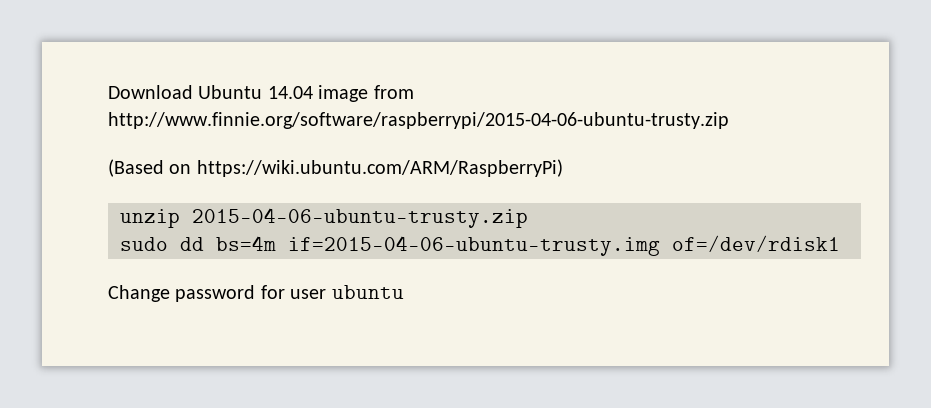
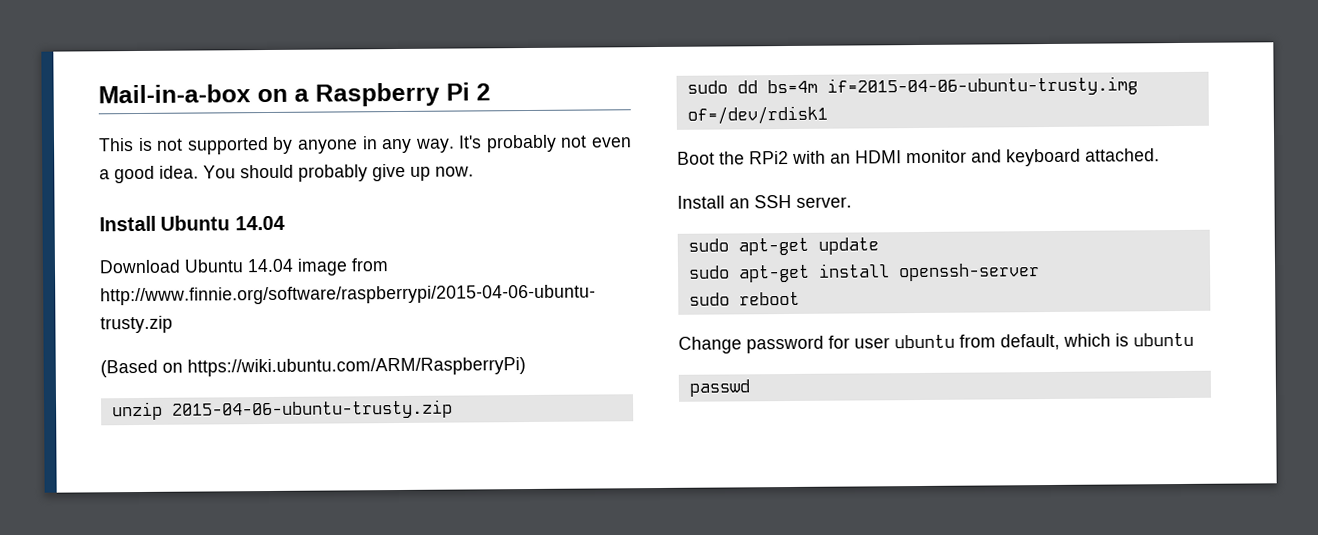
(108, 92) none -> [98,82,491,107] [98,134,632,155] [99,163,474,184] [99,215,285,232] Mail-in-a-box on a Raspberry Pi 2 // This is not supported by anyone in any way. It's probably not even a good idea. You should probably give up now. // Install Ubuntu 14.04 //
(840, 243) none -> [677,148,1160,167] [677,194,852,209] [687,237,879,256] [687,263,1040,283] [688,291,800,306] // Boot the RPi2 with an HDMI monitor and keyboard attached. // Install an SSH server. // sudo apt-get update // sudo apt-get install openssh-server // sudo reboot
(404, 292) none -> [959,332,1194,351] [688,379,750,397] from default, which is ubuntu // passwd

